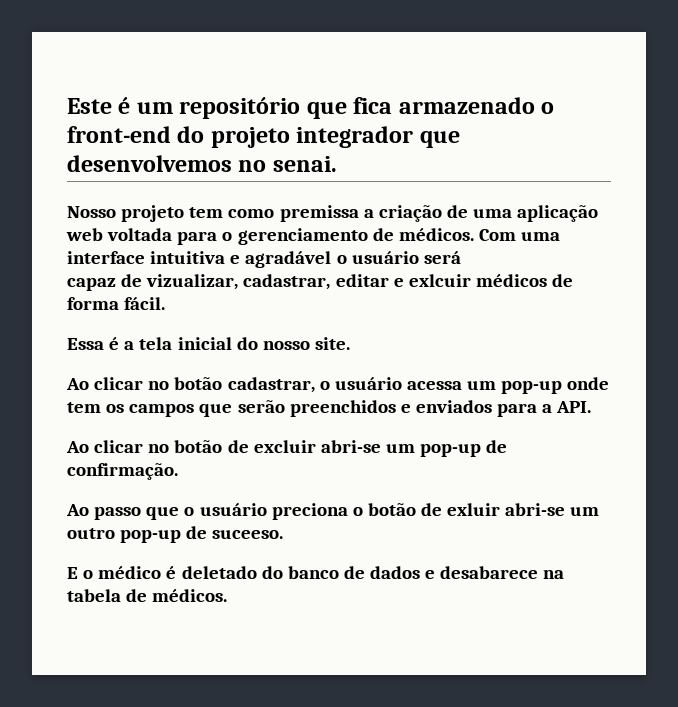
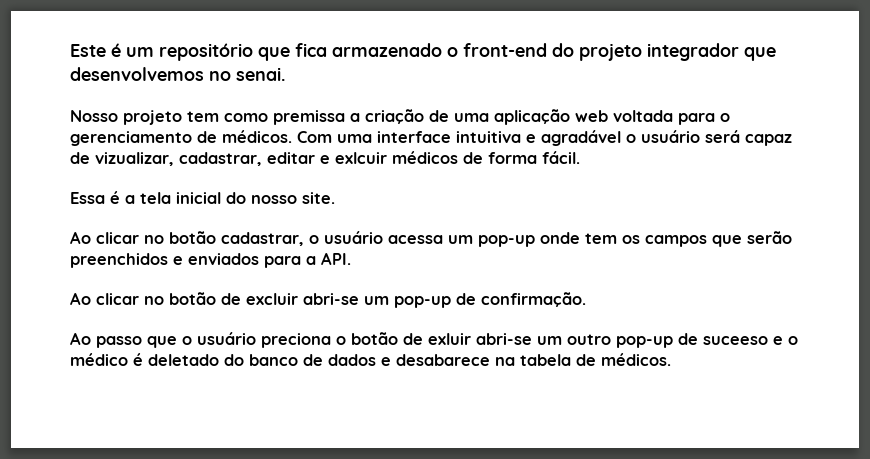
(461, 257) // -> (740, 136) none
[212,530,284,539] [67,567,78,579] suceeso. // E -> [703,336,783,345] suceeso e

